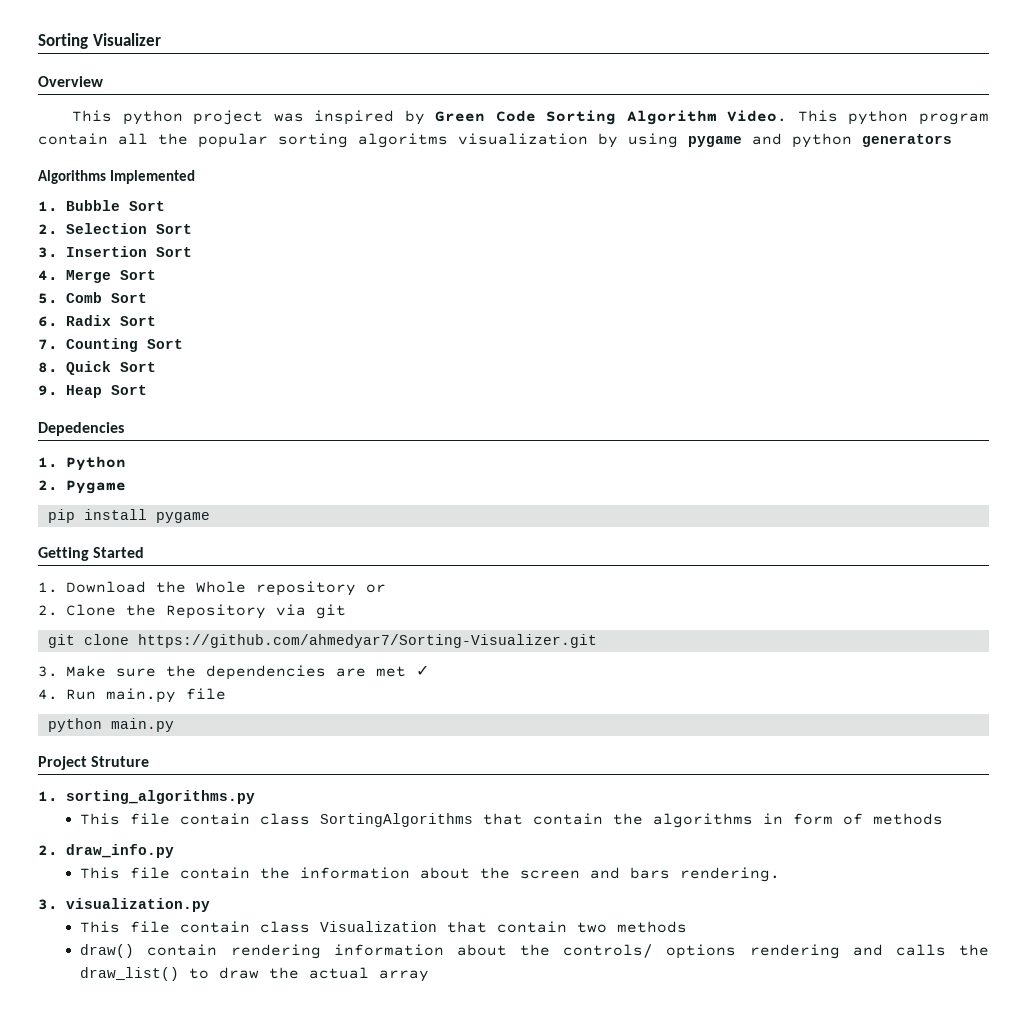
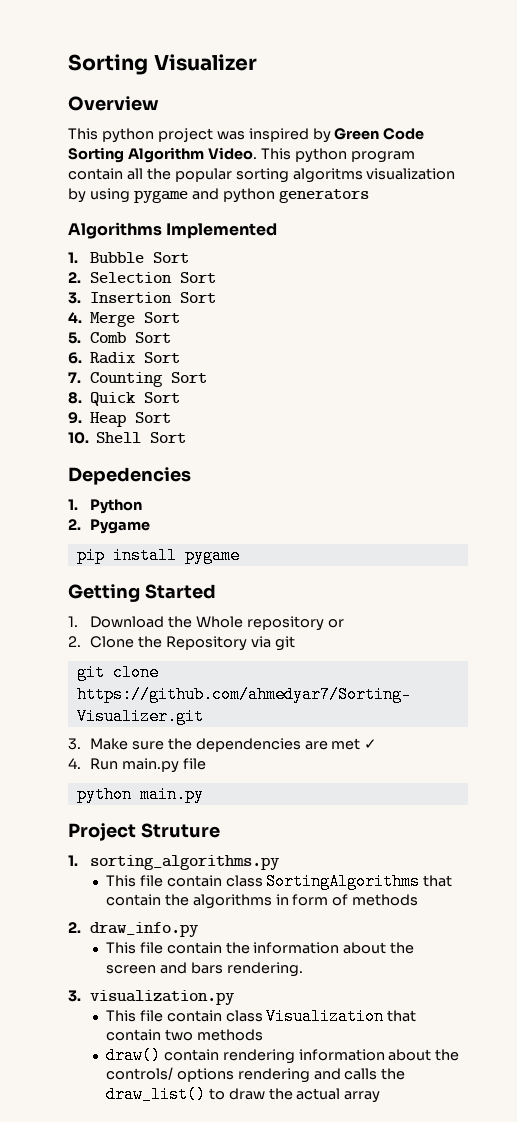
(147, 390) none -> [68,432,187,444] // 10. Shell Sort

